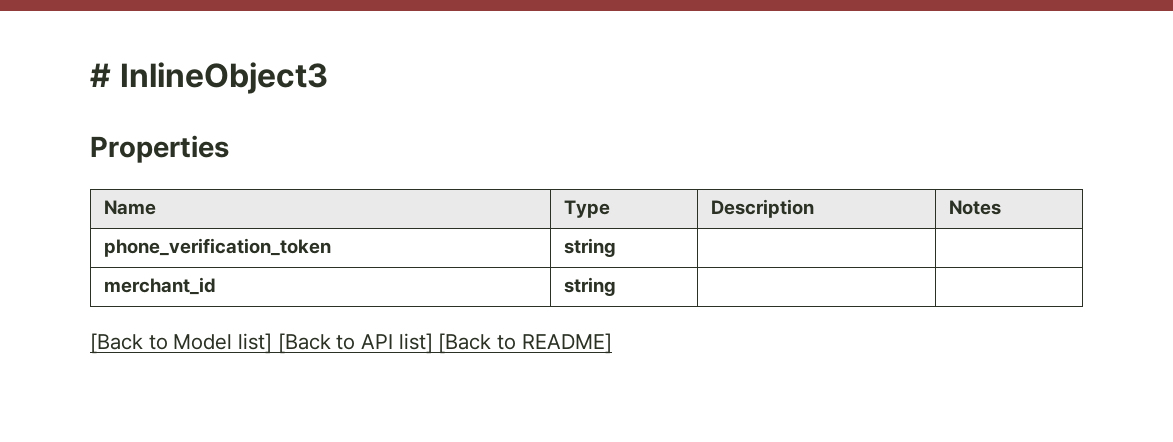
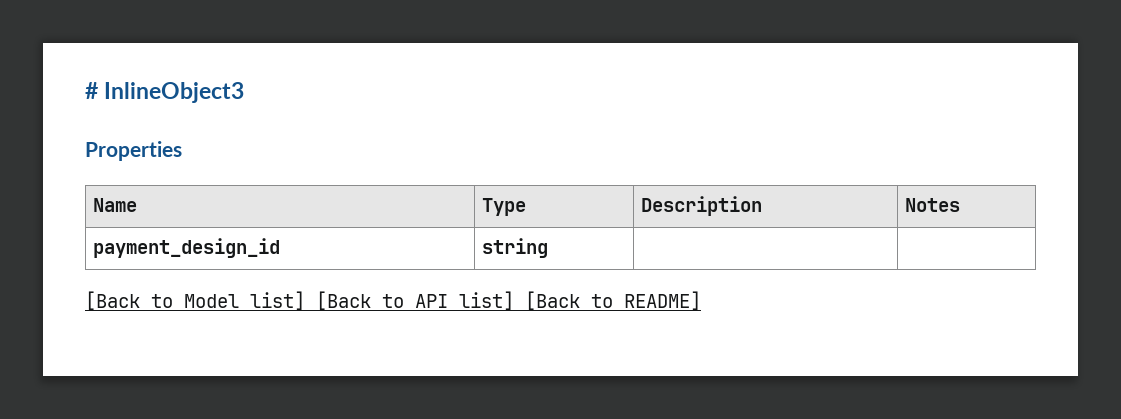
[104,238,332,257] [564,238,617,257] [104,277,217,295] phone_verification_token | string | | // merchant_id -> [93,238,281,258] payment_design_id

